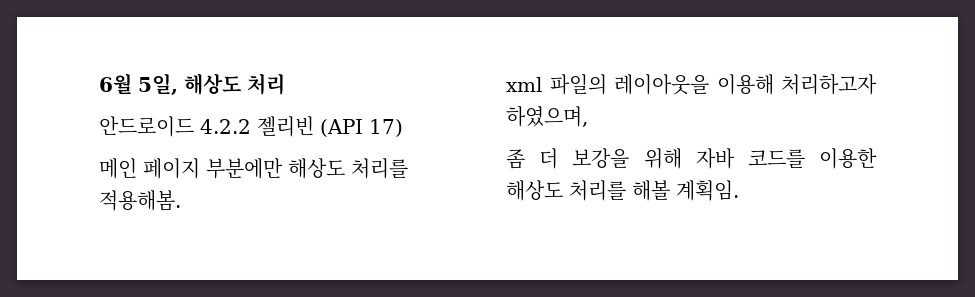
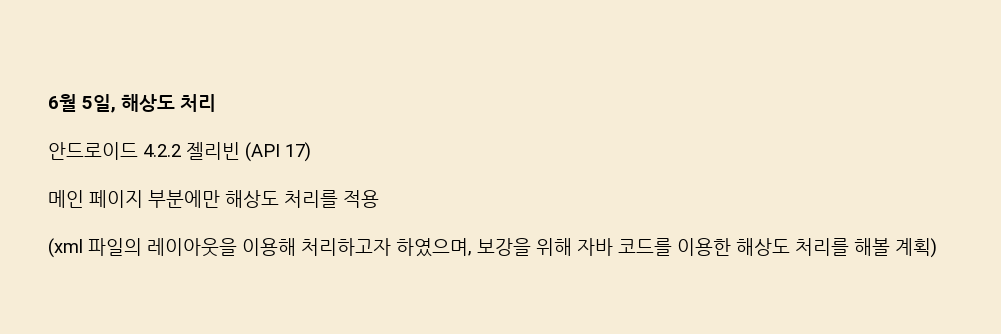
[99,190,181,211] [506,77,542,92] 적용해봄. // xml -> [343,190,379,208] [48,238,83,258] 적용 // (xml
[506,148,559,169] // 좀 더 -> (472, 247) none
[676,180,739,201] 계획임. -> [895,238,937,258] 계획)

